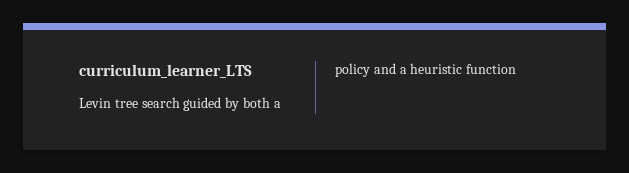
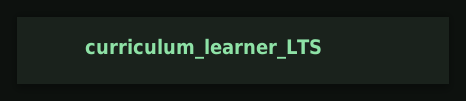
[79,97,281,111] [335,63,517,77] // Levin tree search guided by both a policy and a heuristic function -> (322, 48) none

